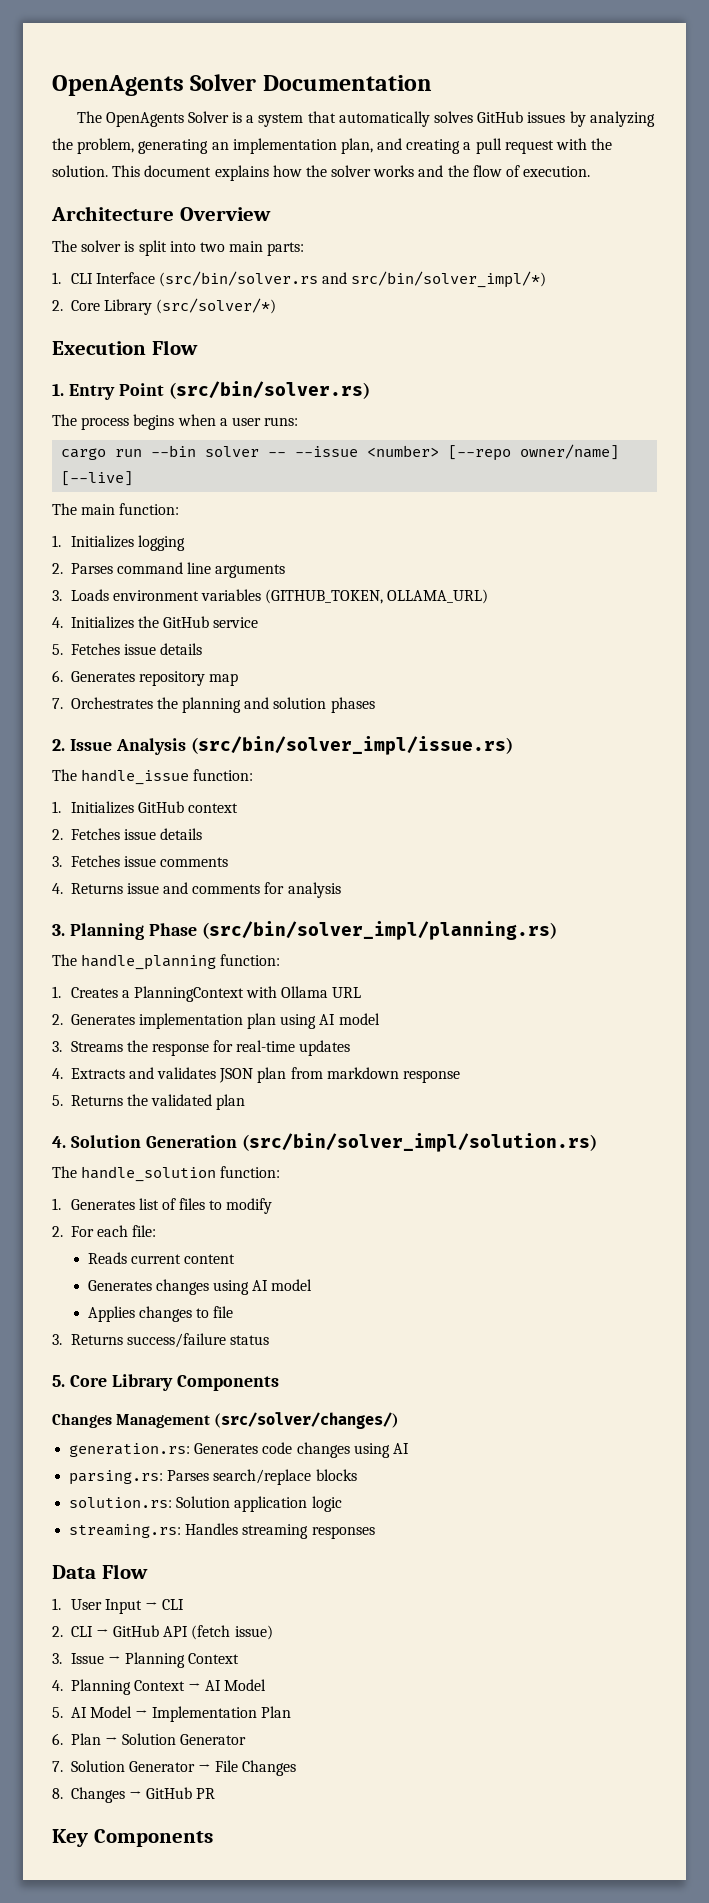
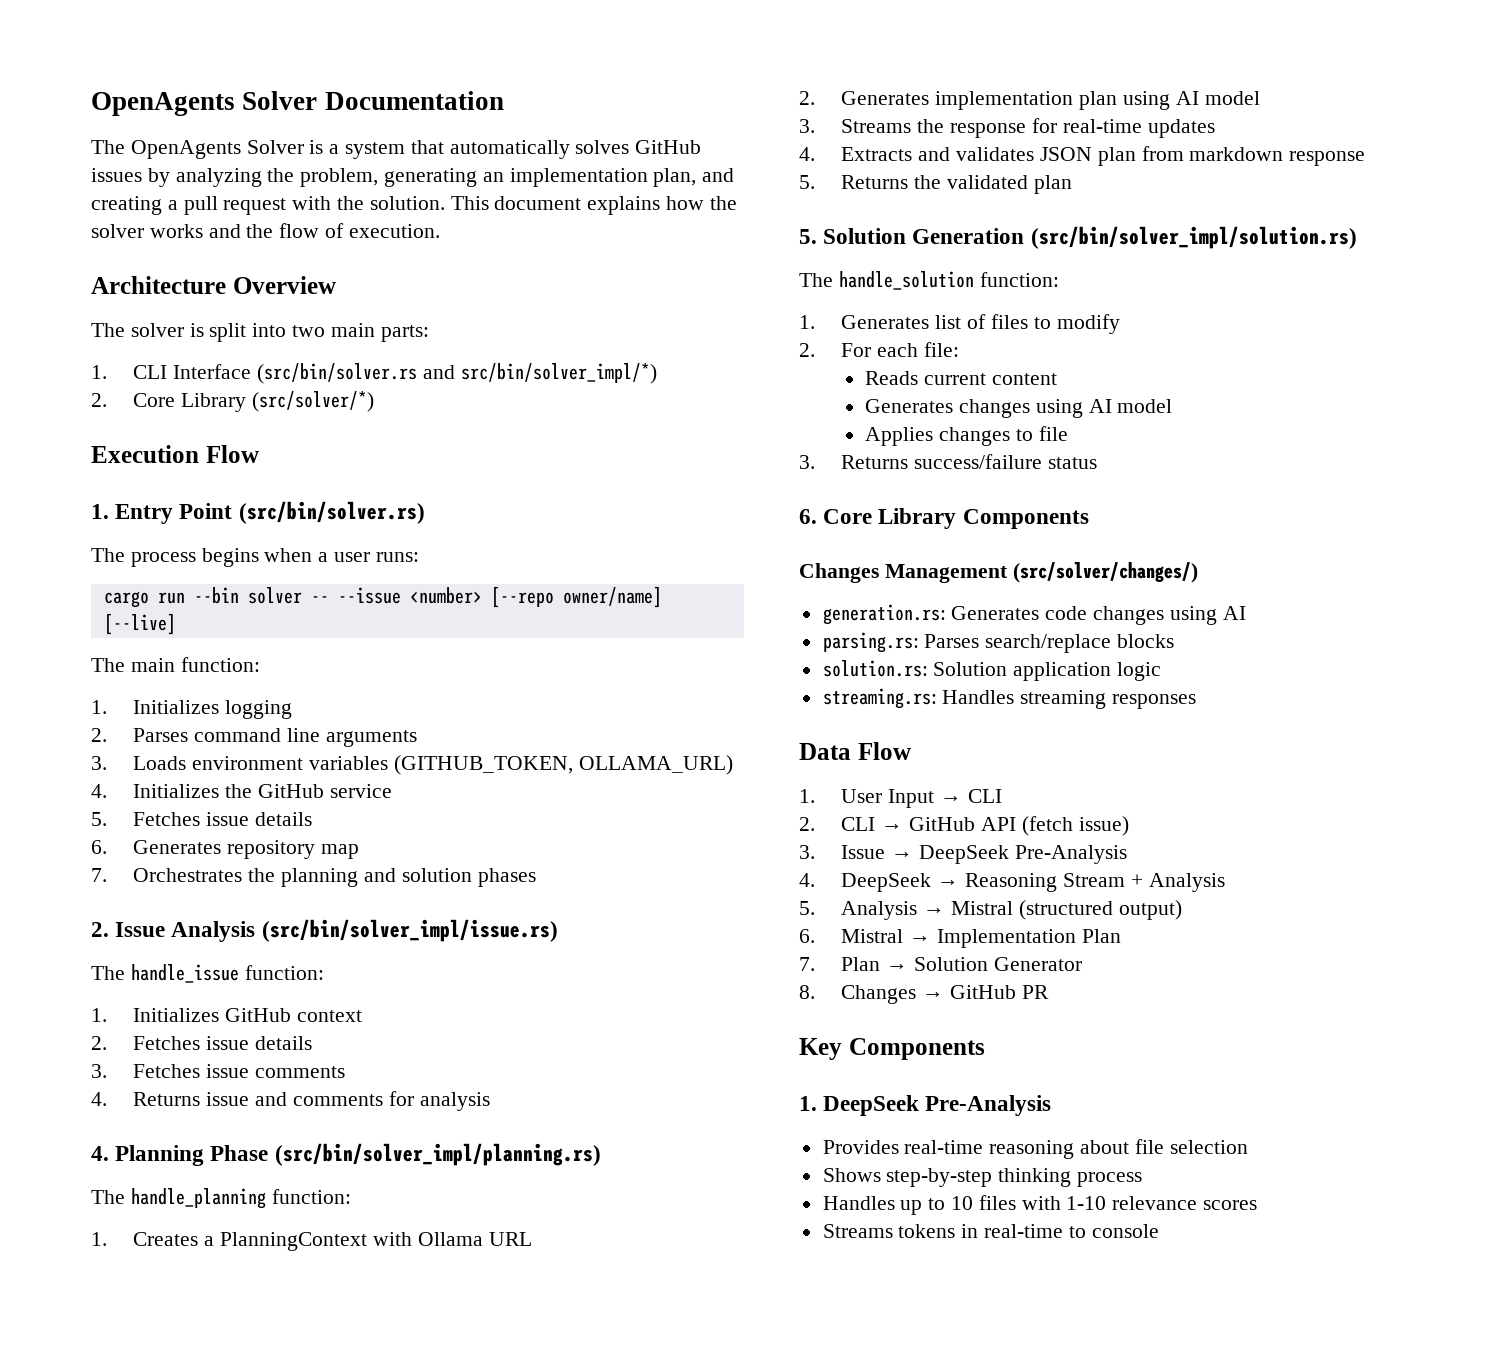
[52,924,65,936] 3. -> [91,1146,109,1161] 4.
[52,1136,66,1148] 4. -> [799,229,817,244] 5.
[52,1375,65,1387] 5. -> [799,509,817,524] 6.
[124,1652,240,1668] [52,1679,267,1695] [52,1706,132,1718] Planning Context // 4. Planning Context → AI Model // 5. AI Model -> [919,845,1127,864] [799,873,1225,892] [799,900,1182,920] [799,929,904,943] DeepSeek Pre-Analysis // 4. DeepSeek → Reasoning Stream + Analysis // 5. Analysis → Mistral (structured output) // 6. Mistral
[52,1733,63,1745] 6. -> [799,957,815,971] 7.
[52,1760,297,1776] // 7. Solution Generator → File Changes -> (1082, 964) none
(213, 1838) none -> [799,1095,1052,1116] [822,1139,1248,1159] [822,1168,1143,1187] [822,1195,1258,1215] [822,1224,1159,1238] // 1. DeepSeek Pre-Analysis // Provides real-time reasoning about file selection // Shows step-by-step thinking process // Handles up to 10 files with 1-10 relevance scores // Streams tokens in real-time to console

